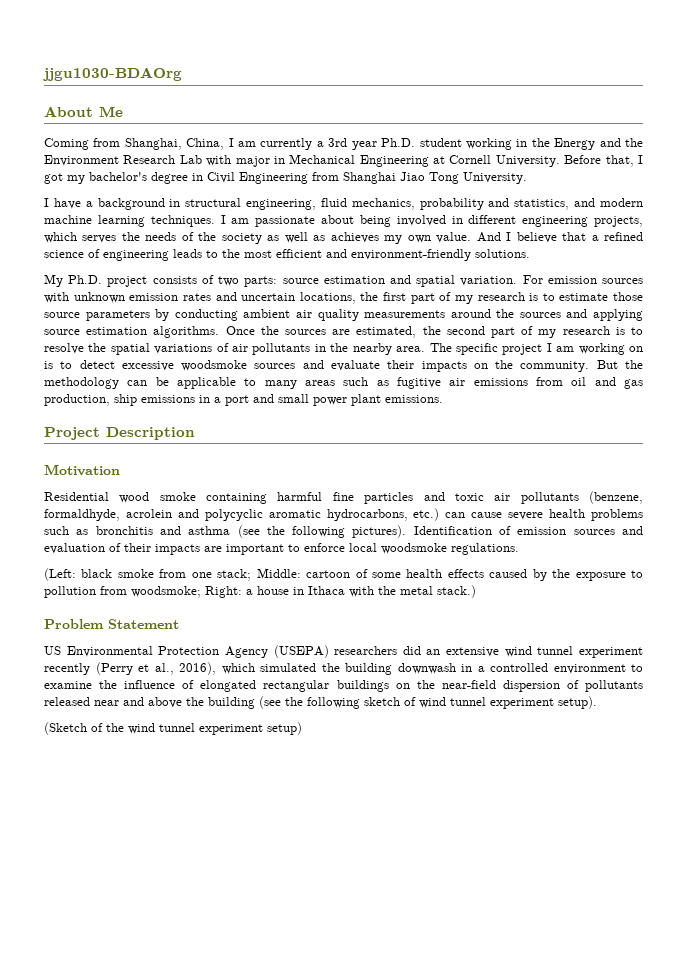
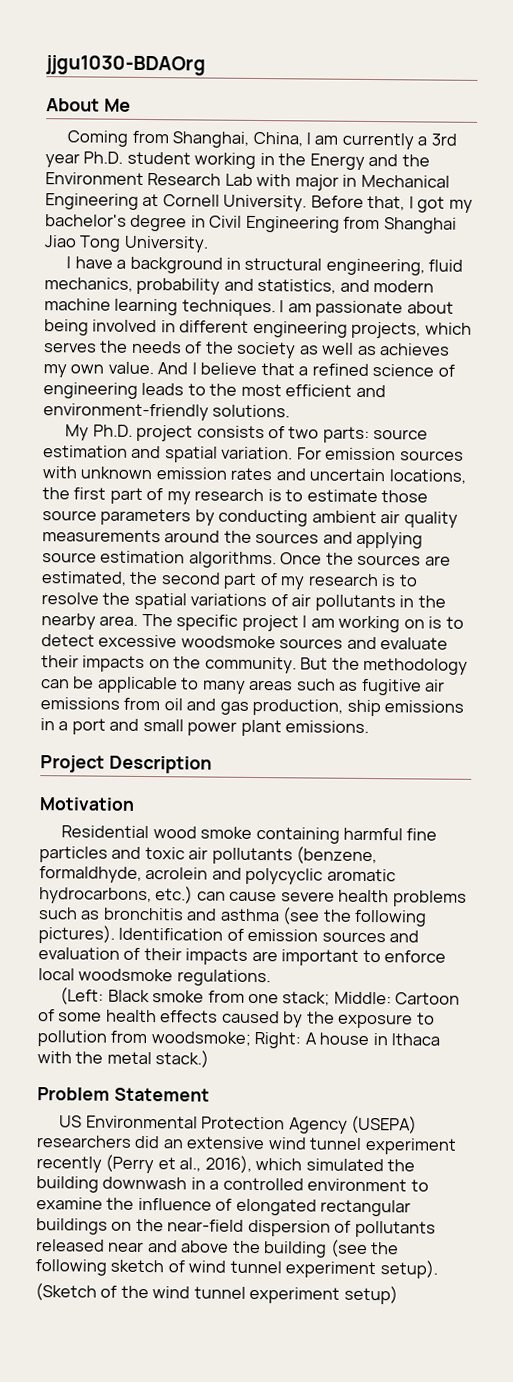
[81,569,113,578] black -> [107,989,150,1003] Black
[306,570,351,578] cartoon -> [395,992,461,1005] Cartoon
[246,589,253,595] a -> [304,1032,317,1045] A

